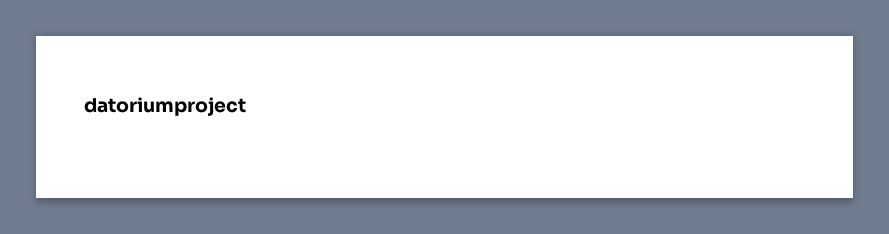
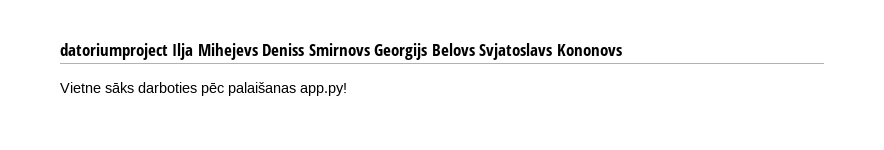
(246, 106) none -> [172,43,622,60] [60,82,347,96] Ilja Mihejevs Deniss Smirnovs Georgijs Belovs Svjatoslavs Kononovs // Vietne sāks darboties pēc palaišanas app.py!

